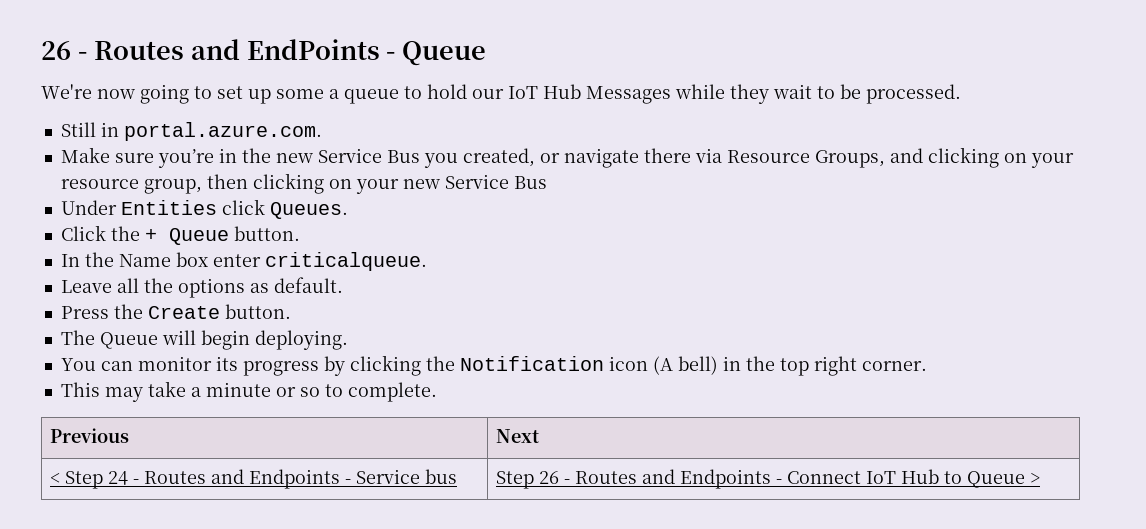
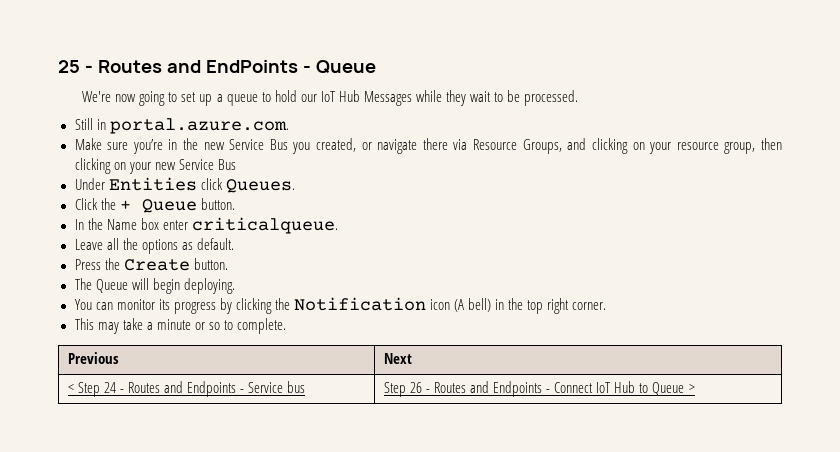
[41,41,71,60] 26 -> [58,60,80,73] 25
[276,89,324,99] some -> (213, 100) none

